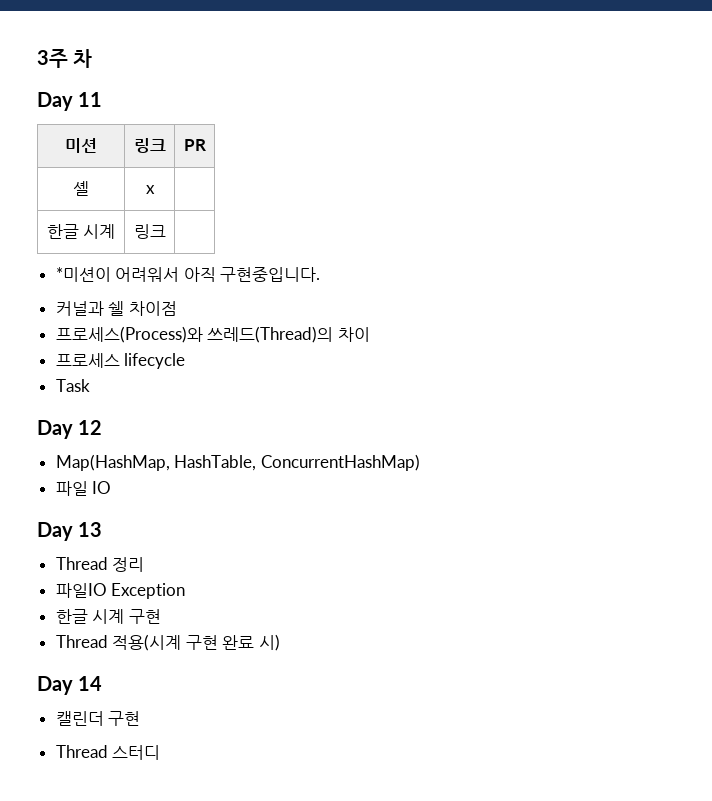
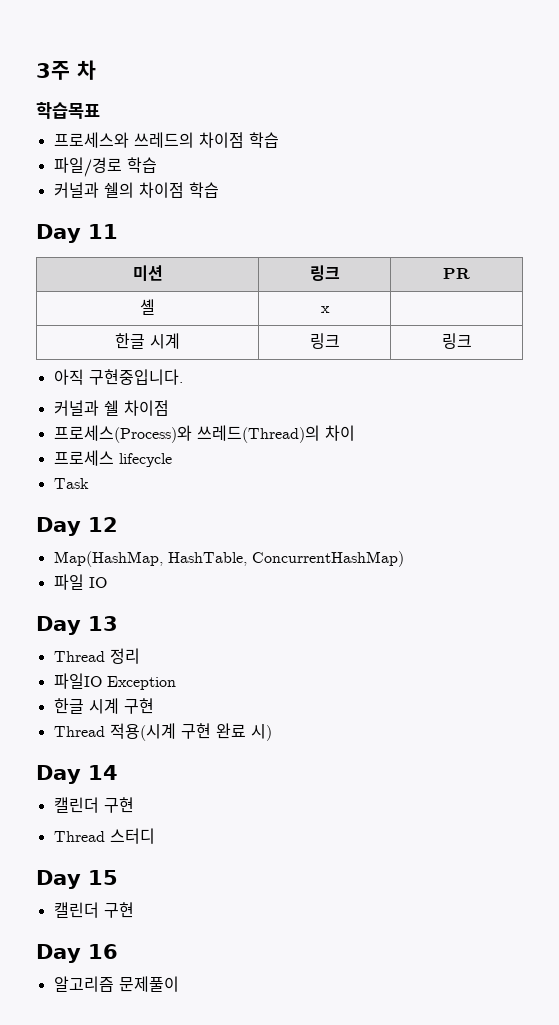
(93, 58) none -> [36,102,100,119] [53,132,279,148] [53,157,157,177] [53,182,219,198] // 학습목표 // 프로세스와 쓰레드의 차이점 학습 // 파일/경로 학습 // 커널과 쉘의 차이점 학습
[55,267,180,282] // *미션이 어려워서 -> [441,333,472,349] 링크 //
(161, 752) none -> [36,870,118,889] [53,902,134,918] [36,944,118,963] [53,976,179,992] // Day 15 // 캘린더 구현 // Day 16 // 알고리즘 문제풀이

